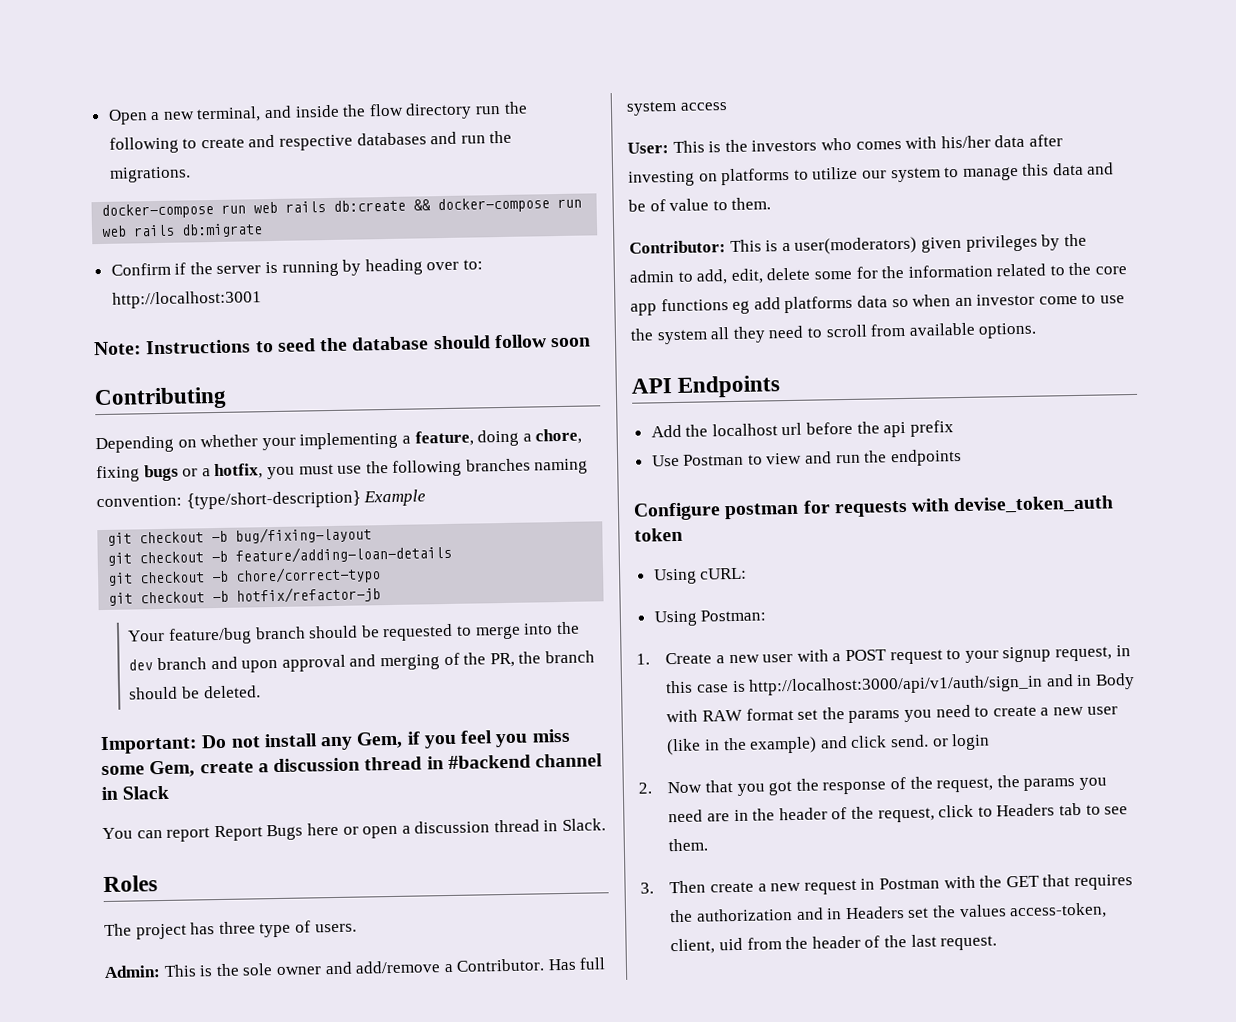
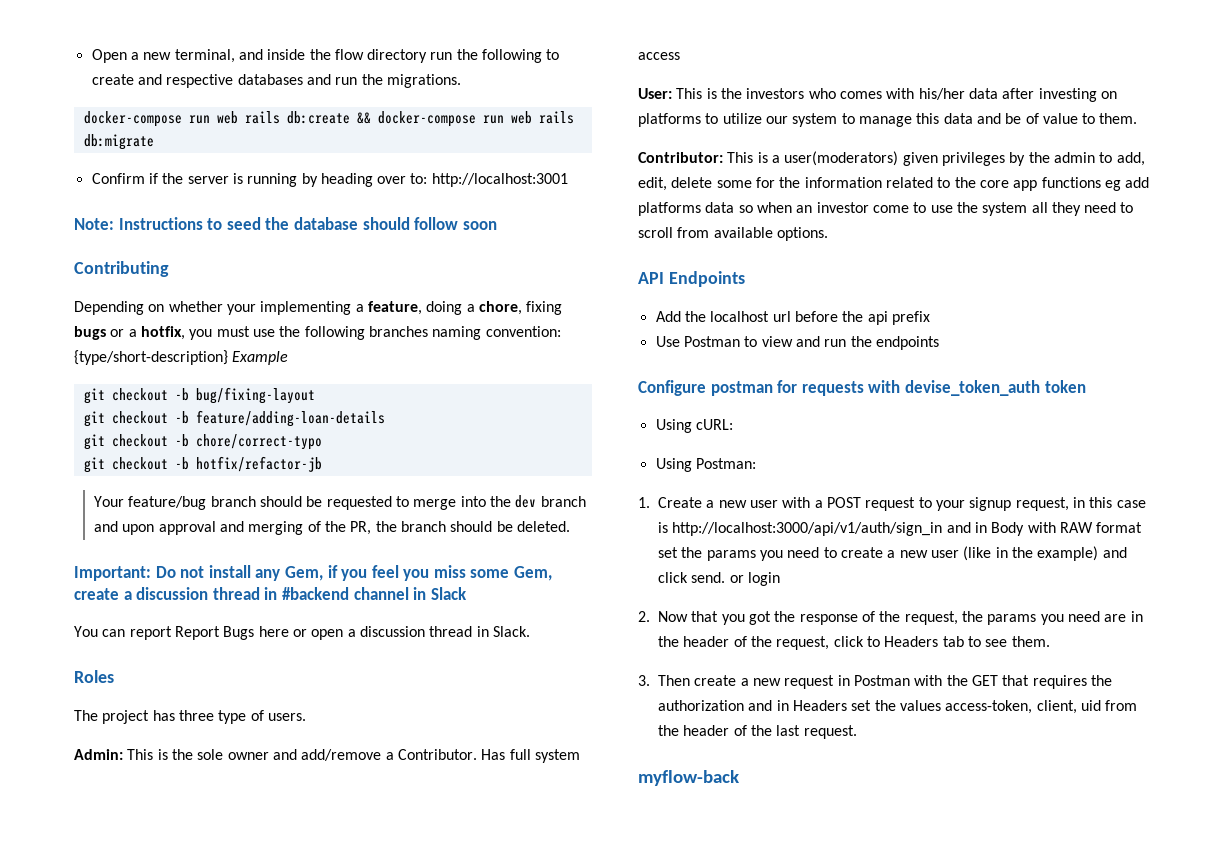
(998, 943) none -> [638,770,739,786] // myflow-back

